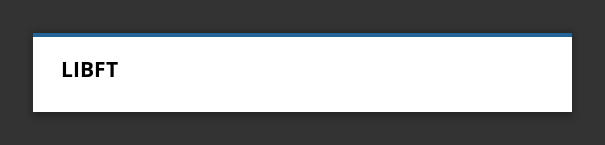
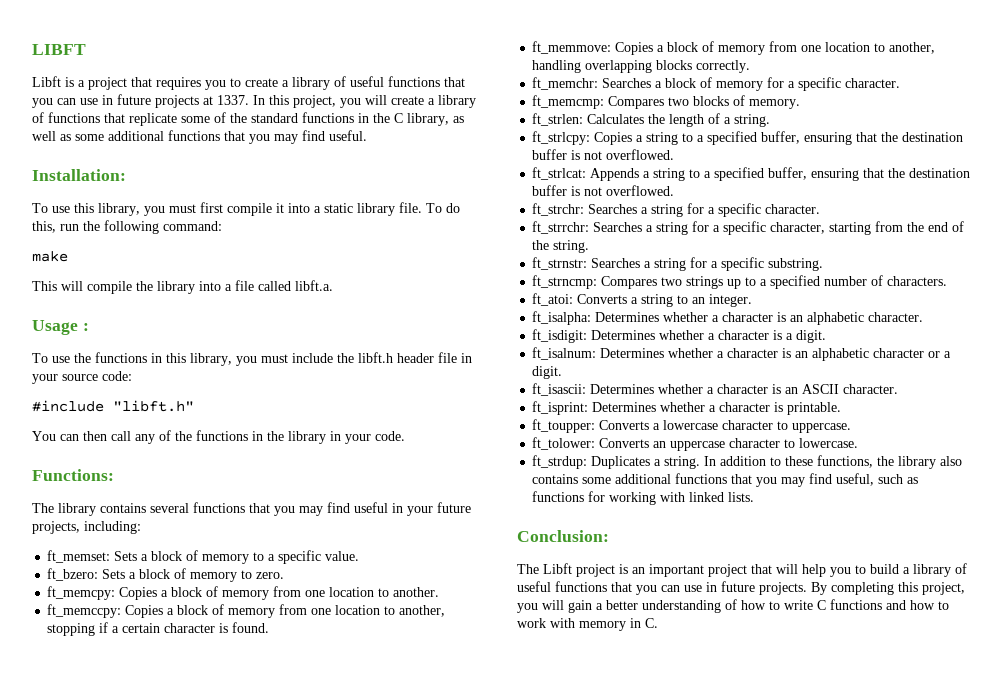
(118, 69) none -> [32,76,465,90] [32,94,476,108] [32,112,464,126] [32,130,367,144] [32,169,126,181] [32,202,460,216] [32,220,222,234] [32,251,68,262] [32,280,333,294] [32,320,89,335] [32,352,472,366] [32,371,132,384] [32,400,194,412] [32,430,405,444] [32,469,114,481] [32,502,471,516] [32,521,141,534] [47,550,360,564] [47,568,285,582] [47,586,440,600] [47,604,446,618] [47,622,270,636] [532,41,936,55] [532,60,751,73] [532,77,901,91] [532,95,801,109] [532,113,771,127] [532,131,964,145] [532,149,675,160] [532,167,971,181] [532,185,675,196] [532,203,821,217] [532,221,965,235] [532,240,590,253] [532,257,824,271] [532,275,948,289] [532,293,753,307] [532,311,924,325] [532,329,827,343] [532,347,952,361] [532,366,563,379] [532,383,899,396] [532,401,842,415] [532,419,852,433] [532,437,859,451] [532,455,963,469] [532,473,919,487] [532,491,755,505] [517,530,609,542] [517,563,967,577] [517,581,965,595] [517,599,949,613] [517,618,658,631] // Libft is a project that requires you to create a library of useful functions that you can use in future projects at 1337. In this project, you will create a library of functions that replicate some of the standard functions in the C library, as well as some additional functions that you may find useful. // Installation: // To use this library, you must first compile it into a static library file. To do this, run the following command: // make // This will compile the library into a file called libft.a. // Usage : // To use the functions in this library, you must include the libft.h header file in your source code: // #include "libft.h" // You can then call any of the functions in the library in your code. // Functions: // The library contains several functions that you may find useful in your future projects, including: // ft_memset: Sets a block of memory to a specific value. // ft_bzero: Sets a block of memory to zero. // ft_memcpy: Copies a block of memory from one location to another. // ft_memccpy: Copies a block of memory from one location to another, stopping if a certain character is found. // ft_memmove: Copies a block of memory from one location to another, handling overlapping blocks correctly. // ft_memchr: Searches a block of memory for a specific character. // ft_memcmp: Compares two blocks of memory. // ft_strlen: Calculates the length of a string. // ft_strlcpy: Copies a string to a specified buffer, ensuring that the destination buffer is not overflowed. // ft_strlcat: Appends a string to a specified buffer, ensuring that the destination buffer is not overflowed. // ft_strchr: Searches a string for a specific character. // ft_strrchr: Searches a string for a specific character, starting from the end of the string. // ft_strnstr: Searches a string for a specific substring. // ft_strncmp: Compares two strings up to a specified number of characters. // ft_atoi: Converts a string to an integer. // ft_isalpha: Determines whether a character is an alphabetic character. // ft_isdigit: Determines whether a character is a digit. // ft_isalnum: Determines whether a character is an alphabetic character or a digit. // ft_isascii: Determines whether a character is an ASCII character. // ft_isprint: Determines whether a character is printable. // ft_toupper: Converts a lowercase character to uppercase. // ft_tolower: Converts an uppercase character to lowercase. // ft_strdup: Duplicates a string. In addition to these functions, the library also contains some additional functions that you may find useful, such as functions for working with linked lists. // Conclusion: // The Libft project is an important project that will help you to build a library of useful functions that you can use in future projects. By completing this project, you will gain a better understanding of how to write C functions and how to work with memory in C.

